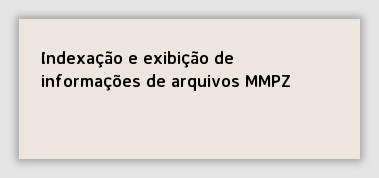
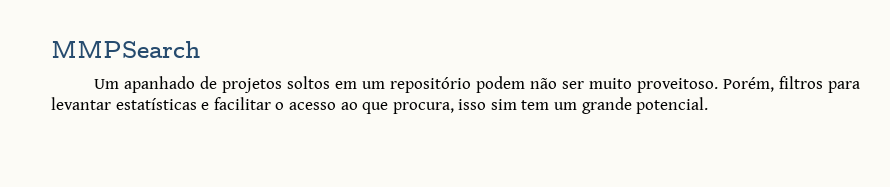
[41,51,234,68] [41,74,291,91] Indexação e exibição de informações de arquivos MMPZ -> [51,40,200,58] [93,76,860,93] [51,97,709,114] MMPSearch // Um apanhado de projetos soltos em um repositório podem não ser muito proveitoso. Porém, filtros para levantar estatísticas e facilitar o acesso ao que procura, isso sim tem um grande potencial.

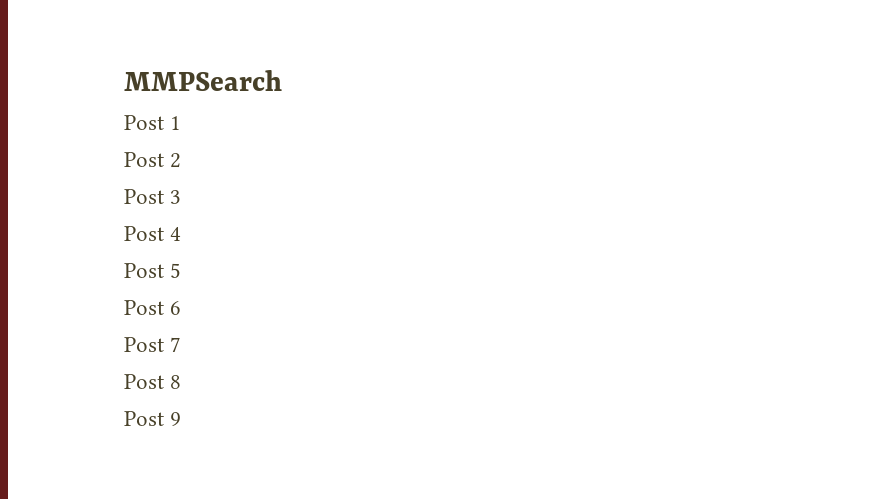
[93,76,860,93] [51,97,709,114] Um apanhado de projetos soltos em um repositório podem não ser muito proveitoso. Porém, filtros para levantar estatísticas e facilitar o acesso ao que procura, isso sim tem um grande potencial. -> [124,115,182,130] [124,152,182,168] [124,189,182,204] [124,226,182,241] [124,263,182,278] [124,300,182,315] [124,337,182,352] [124,374,182,389] [124,411,182,426] Post 1 // Post 2 // Post 3 // Post 4 // Post 5 // Post 6 // Post 7 // Post 8 // Post 9

